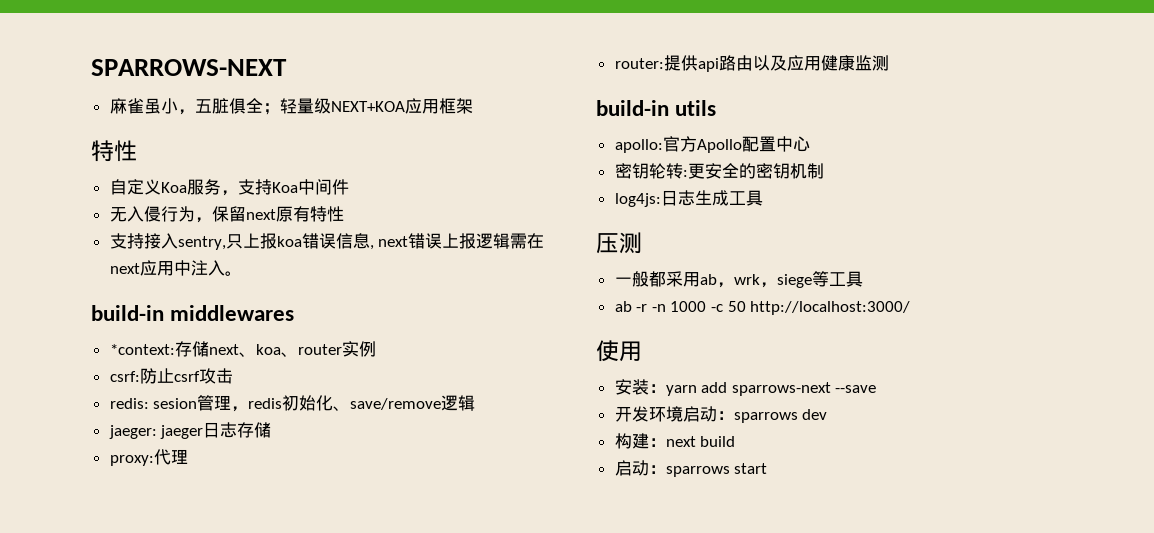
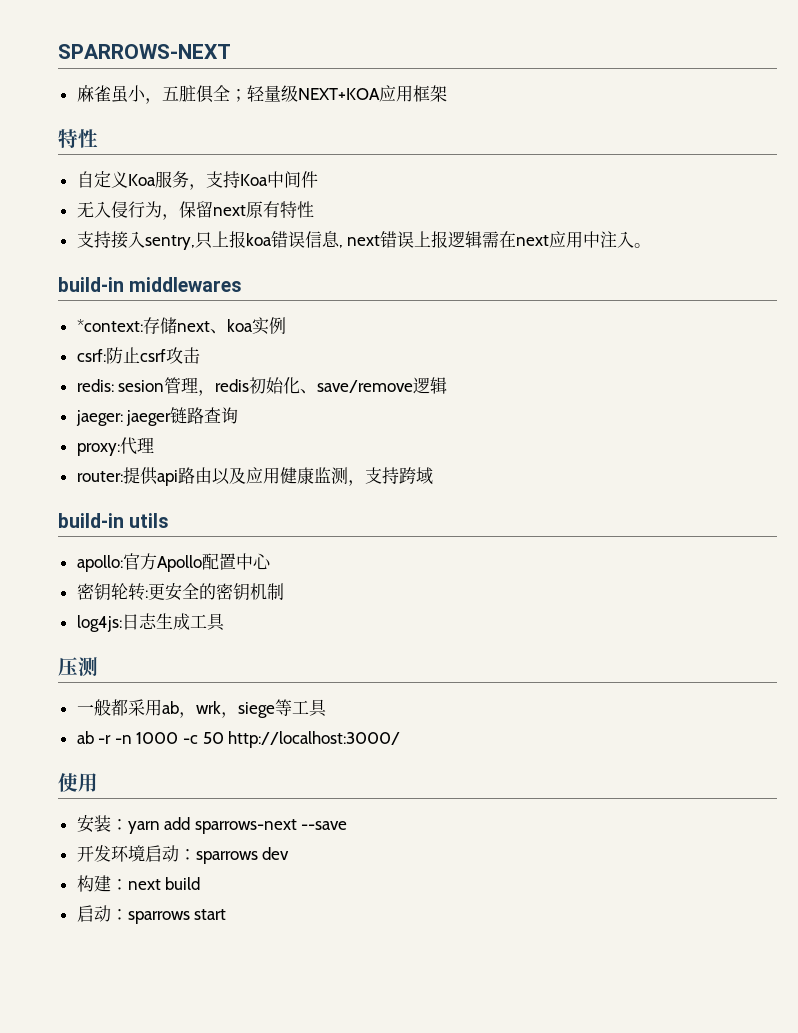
[280,344,342,357] 、router -> (253, 325) none
[203,422,272,438] 日志存储 -> [170,407,239,424] 链路查询
(889, 63) none -> [347,467,433,486] ，支持跨域

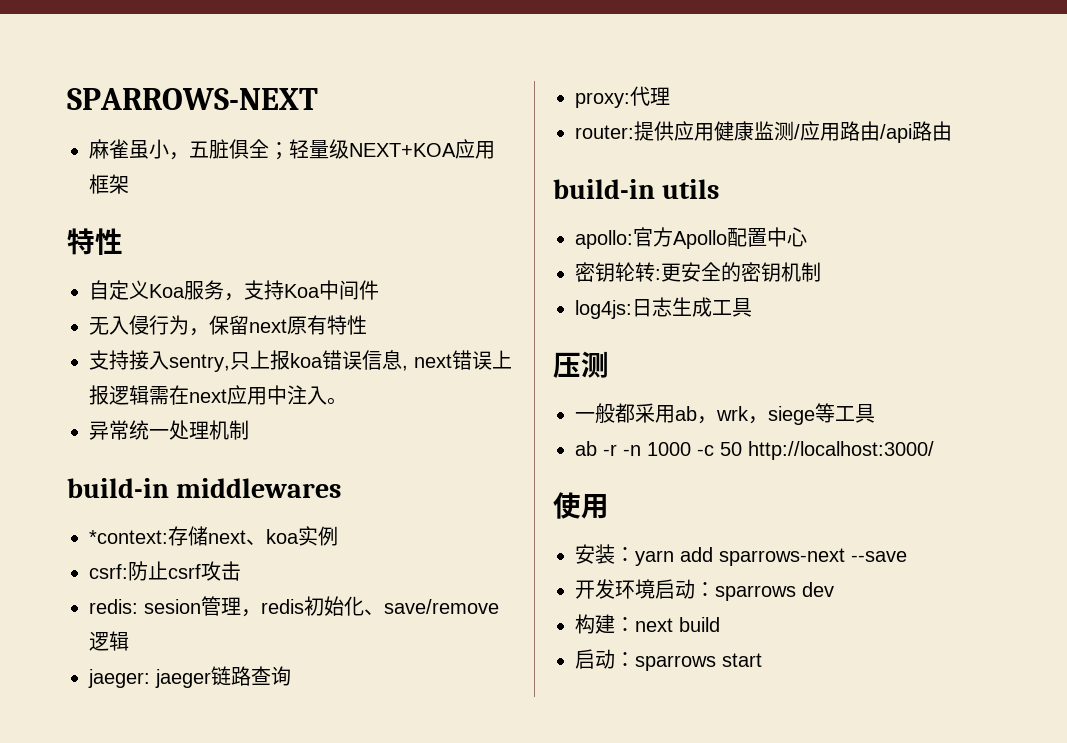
(652, 245) none -> [89,420,249,440] // 异常统一处理机制
[156,467,433,486] api路由以及应用健康监测，支持跨域 -> [674,121,952,143] 应用健康监测/应用路由/api路由

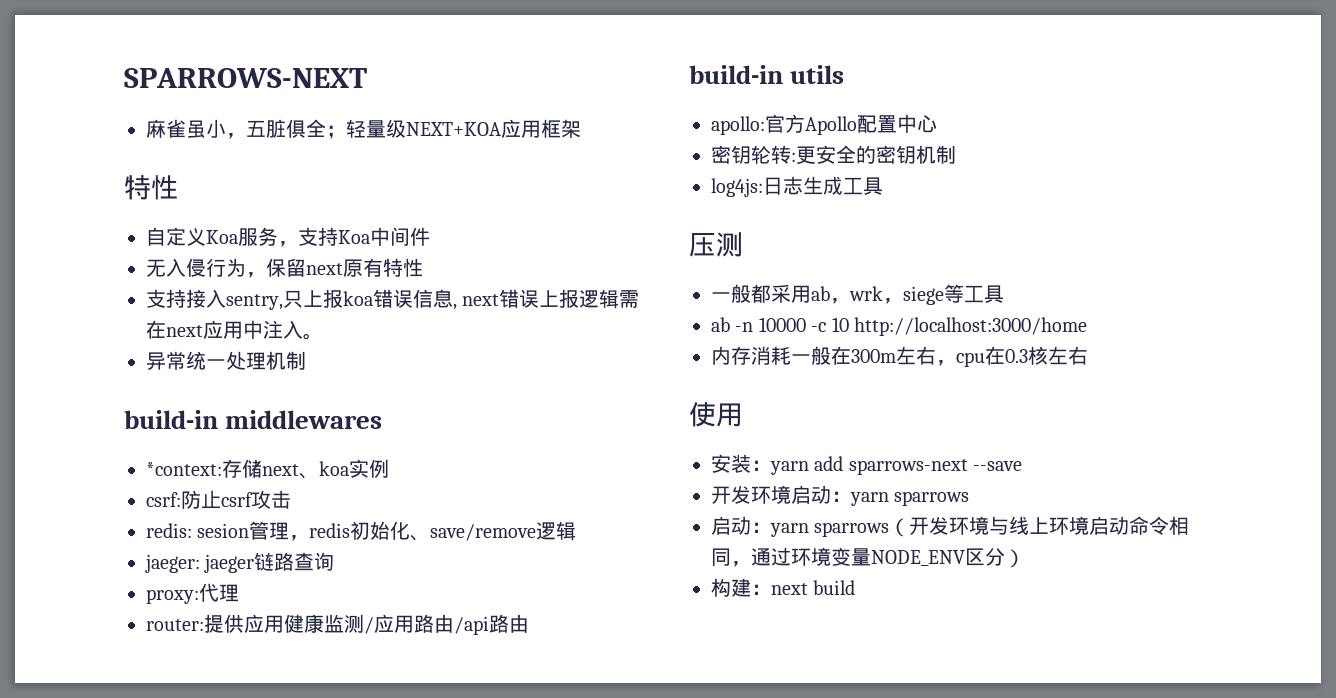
[603,441,934,460] -r -n 1000 -c 50 http://localhost:3000/ -> [735,317,1087,336] [711,346,1088,367] -n 10000 -c 10 http://localhost:3000/home // 内存消耗一般在300m左右，cpu在0.3核左右
[715,582,834,601] sparrows dev -> [850,491,970,506] [711,516,1190,537] [711,547,1025,568] yarn sparrows // 启动：yarn sparrows（开发环境与线上环境启动命令相同，通过环境变量NODE_ENV区分）
[575,649,762,671] // 启动：sparrows start -> (856, 587) none

